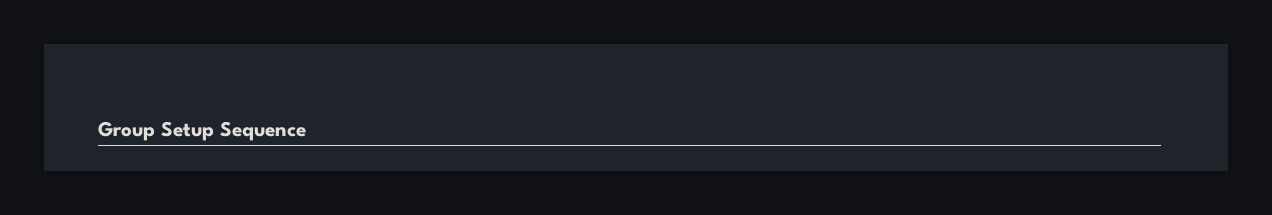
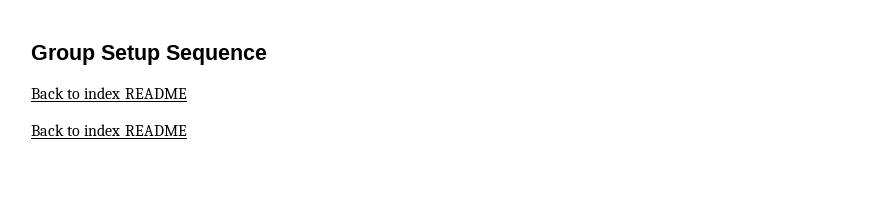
(306, 131) none -> [31,87,187,99] [31,124,187,136] // Back to index README // Back to index README

